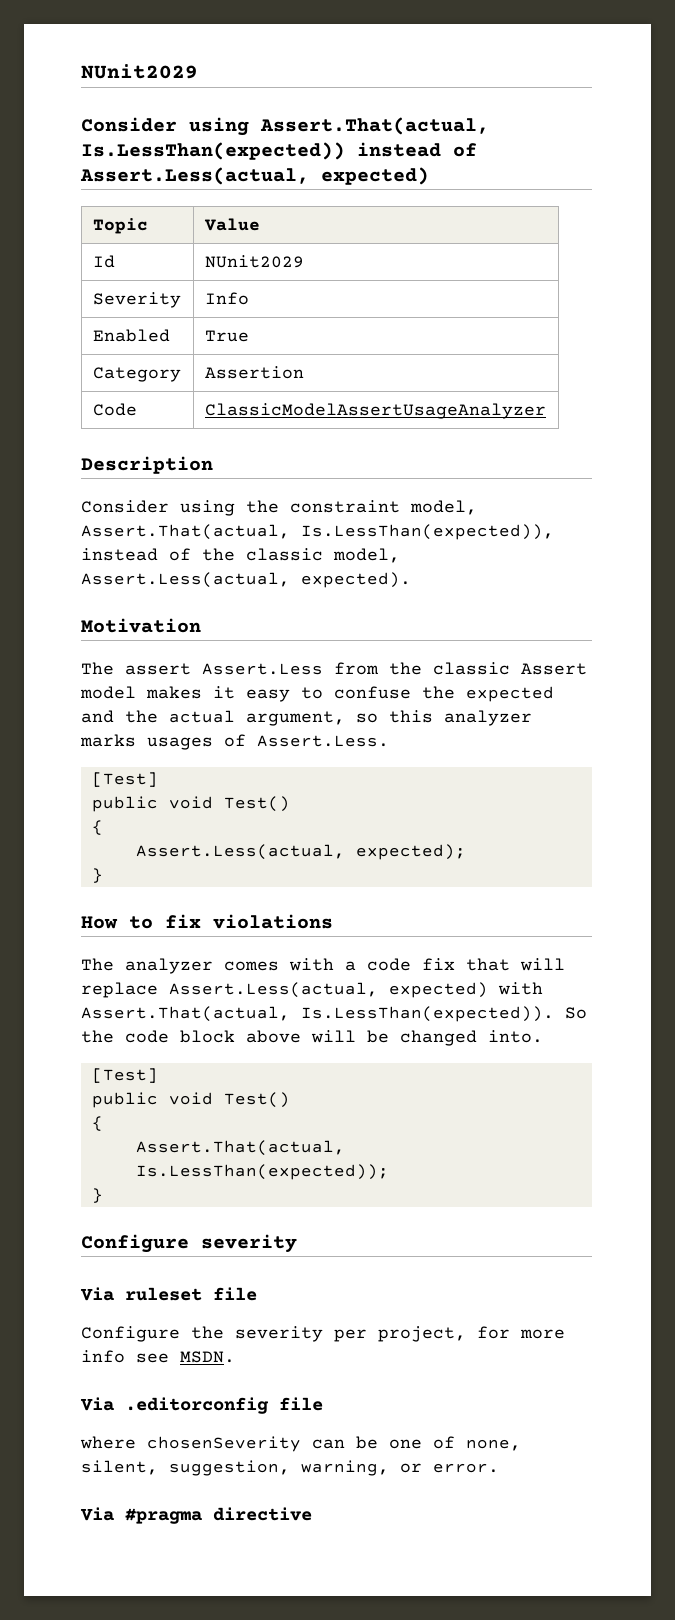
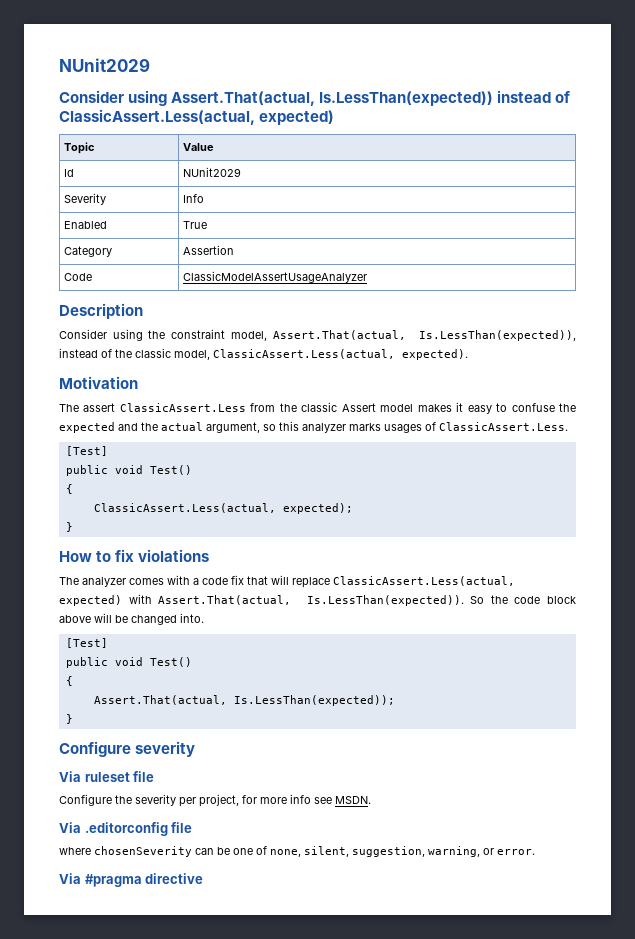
[80,167,309,185] Assert.Less(actual, -> [59,109,255,125] ClassicAssert.Less(actual,
[81,572,290,588] Assert.Less(actual, -> [213,349,395,359] ClassicAssert.Less(actual,
[202,663,323,675] Assert.Less -> [119,403,246,412] ClassicAssert.Less
[257,735,389,747] [91,772,158,787] [91,796,290,812] [91,820,103,835] [135,844,345,860] Assert.Less. // [Test] // public void Test() // { // Assert.Less(actual, -> [439,422,568,431] [65,446,108,456] [65,465,192,476] [65,484,73,494] [93,503,276,513] ClassicAssert.Less. // [Test] // public void Test() // { // ClassicAssert.Less(actual,
[169,982,378,998] Assert.Less(actual, -> [333,576,515,586] ClassicAssert.Less(actual,

